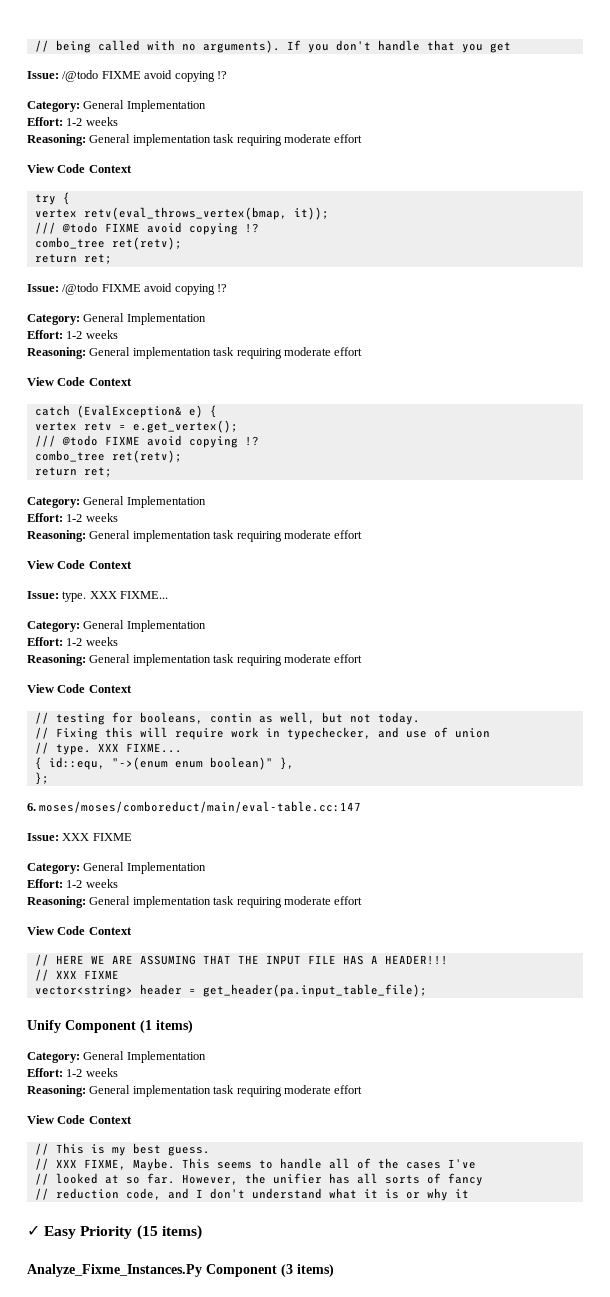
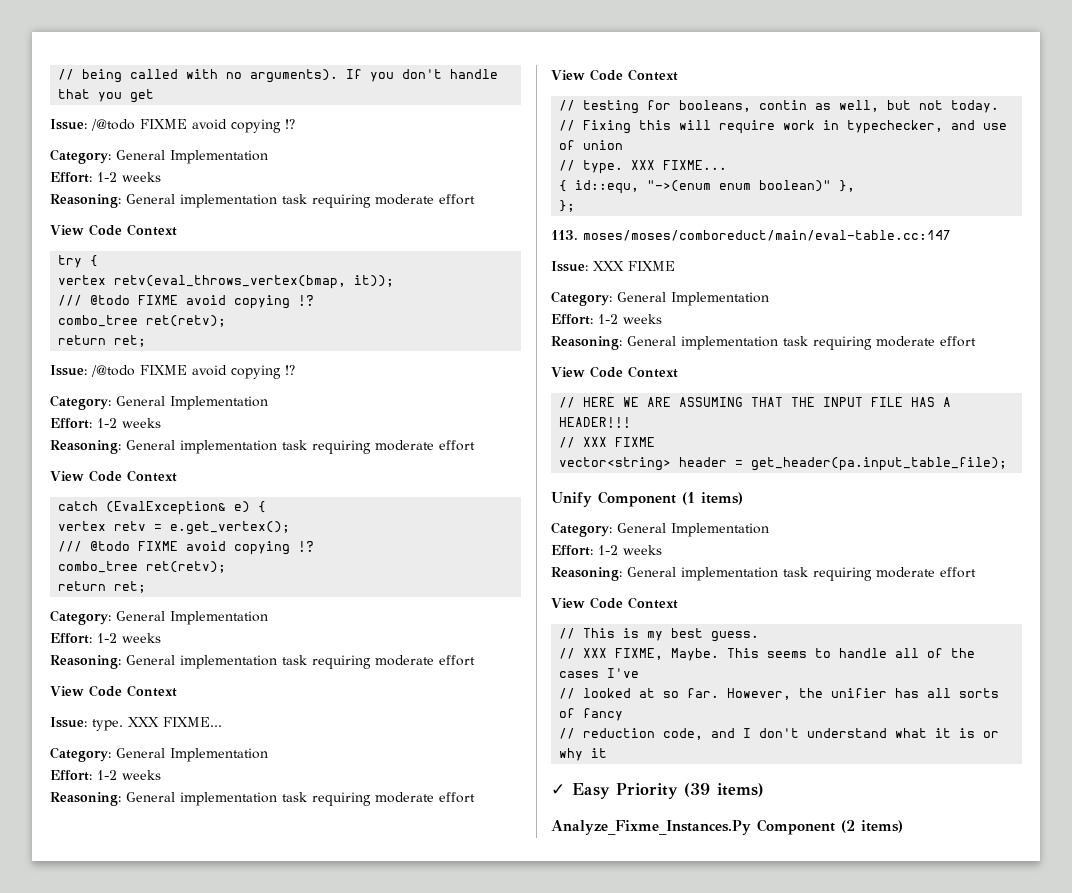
[27,803,36,811] 6. -> [551,230,578,240] 113.
[136,1225,158,1240] (15 -> [684,783,710,797] (39
[281,1264,293,1277] (3 -> [841,820,855,833] (2

